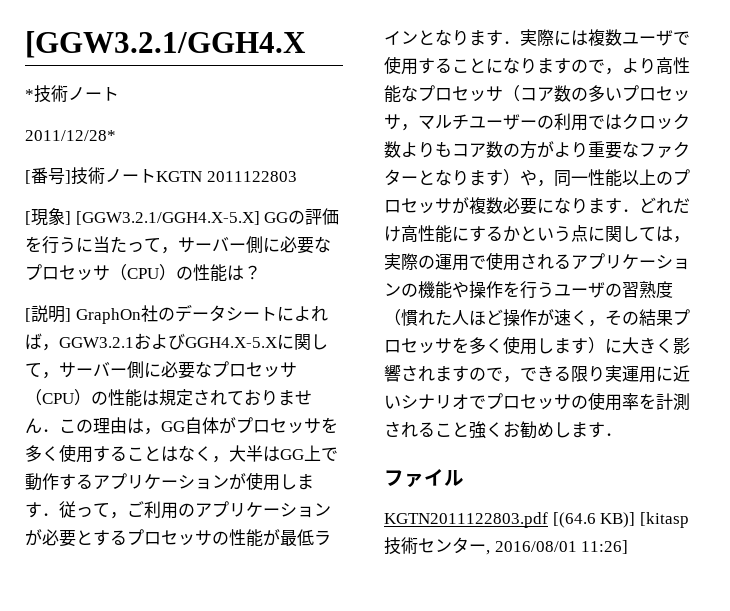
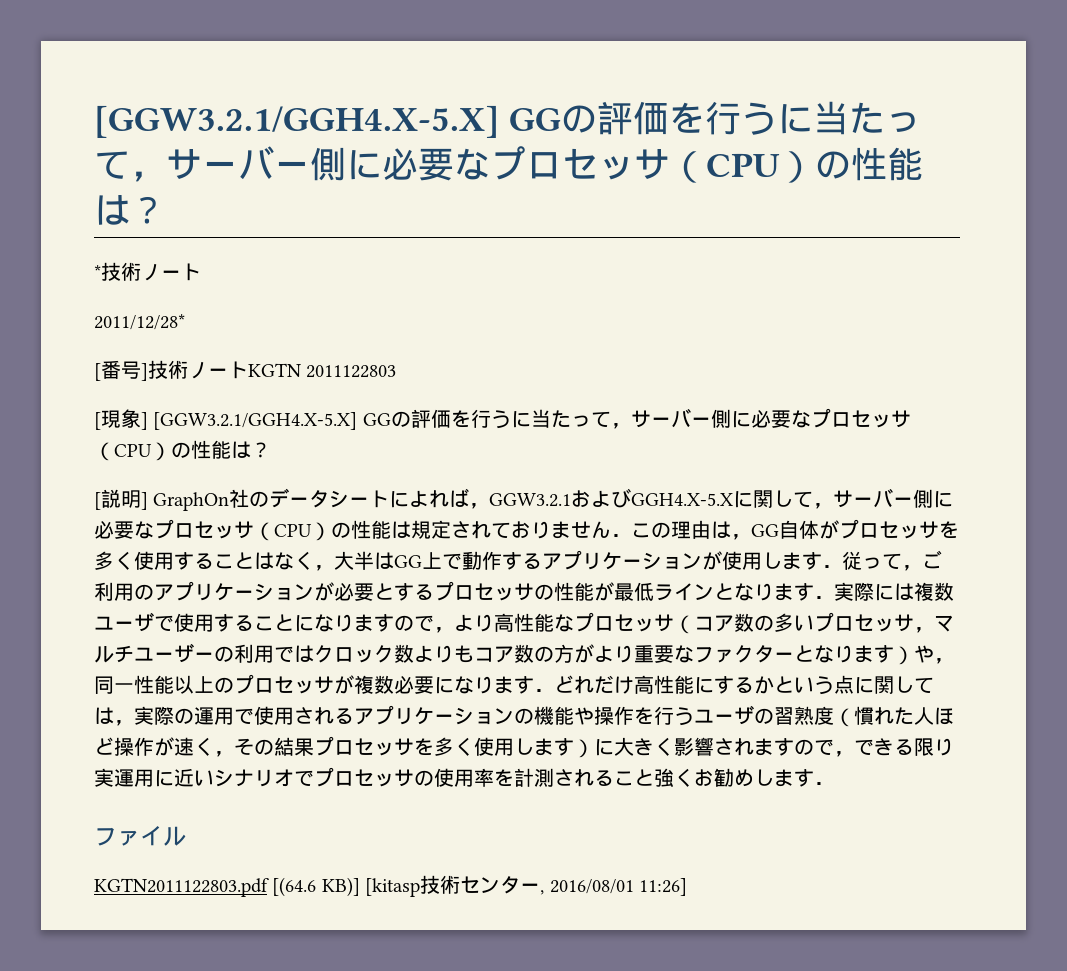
[25,31,306,58] [GGW3.2.1/GGH4.X -> [94,101,921,138] [94,146,923,183] [94,195,166,225] [GGW3.2.1/GGH4.X-5.X] GGの評価を行うに当たって，サーバー側に必要なプロセッサ（CPU）の性能は？

